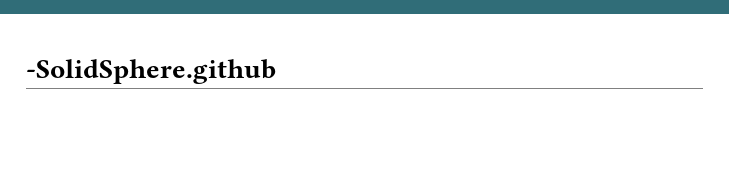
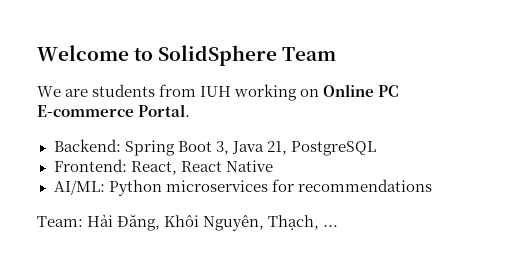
[26,59,276,84] -SolidSphere.github -> [37,45,337,66] [37,84,400,101] [37,104,191,117] [53,139,376,156] [53,159,273,175] [53,179,432,196] [37,214,339,231] Welcome to SolidSphere Team // We are students from IUH working on Online PC E-commerce Portal. // Backend: Spring Boot 3, Java 21, PostgreSQL // Frontend: React, React Native // AI/ML: Python microservices for recommendations // Team: Hải Đăng, Khôi Nguyên, Thạch, ...

